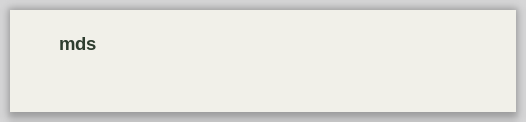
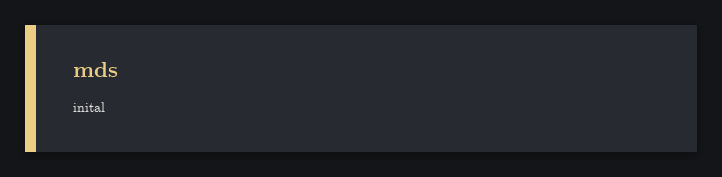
(96, 43) none -> [73,102,105,112] // inital

